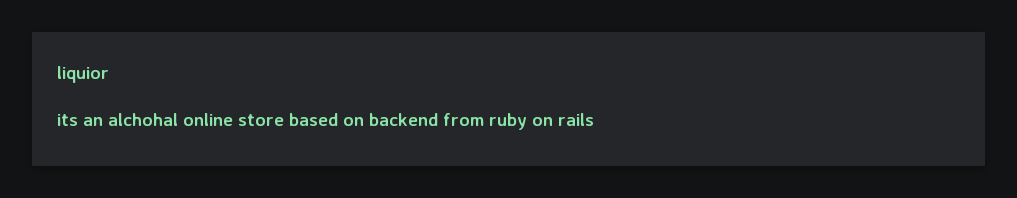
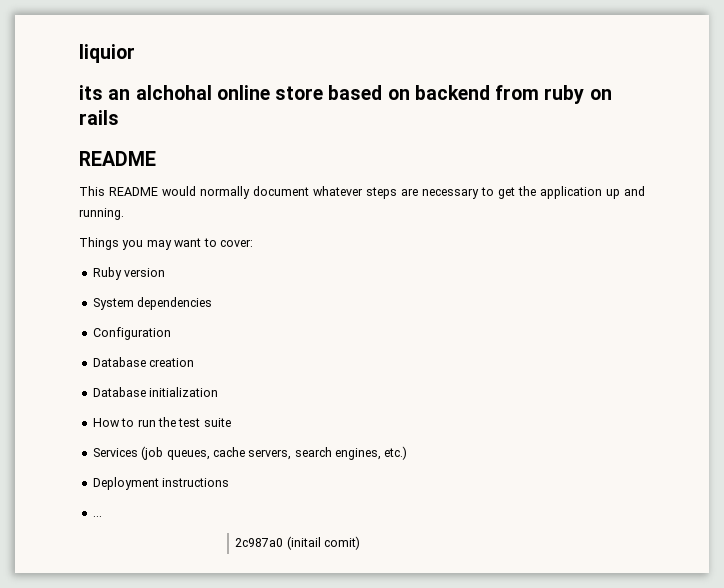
(594, 119) none -> [79,151,156,166] [79,186,645,199] [79,208,124,220] [79,237,253,250] [92,267,166,280] [92,297,213,310] [92,327,171,340] [92,357,195,367] [92,387,219,397] [92,417,231,427] [92,446,408,460] [92,477,230,490] [92,516,102,517] [235,536,361,550] // README // This README would normally document whatever steps are necessary to get the application up and running. // Things you may want to cover: // Ruby version // System dependencies // Configuration // Database creation // Database initialization // How to run the test suite // Services (job queues, cache servers, search engines, etc.) // Deployment instructions // ... // 2c987a0 (initail comit)

